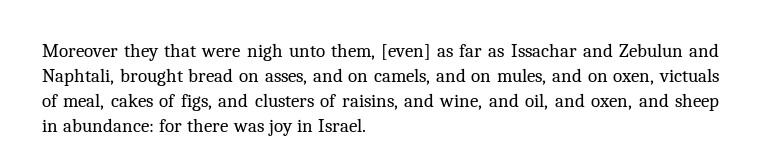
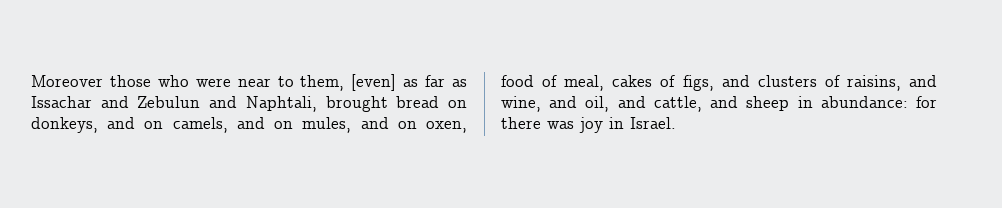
[124,43,325,61] they that were nigh unto -> [109,75,294,87] those who were near to
[264,73,307,85] asses, -> [31,117,98,133] donkeys,
[658,68,719,82] victuals -> [501,75,534,87] food
[591,98,633,110] oxen, -> [653,96,702,112] cattle,

